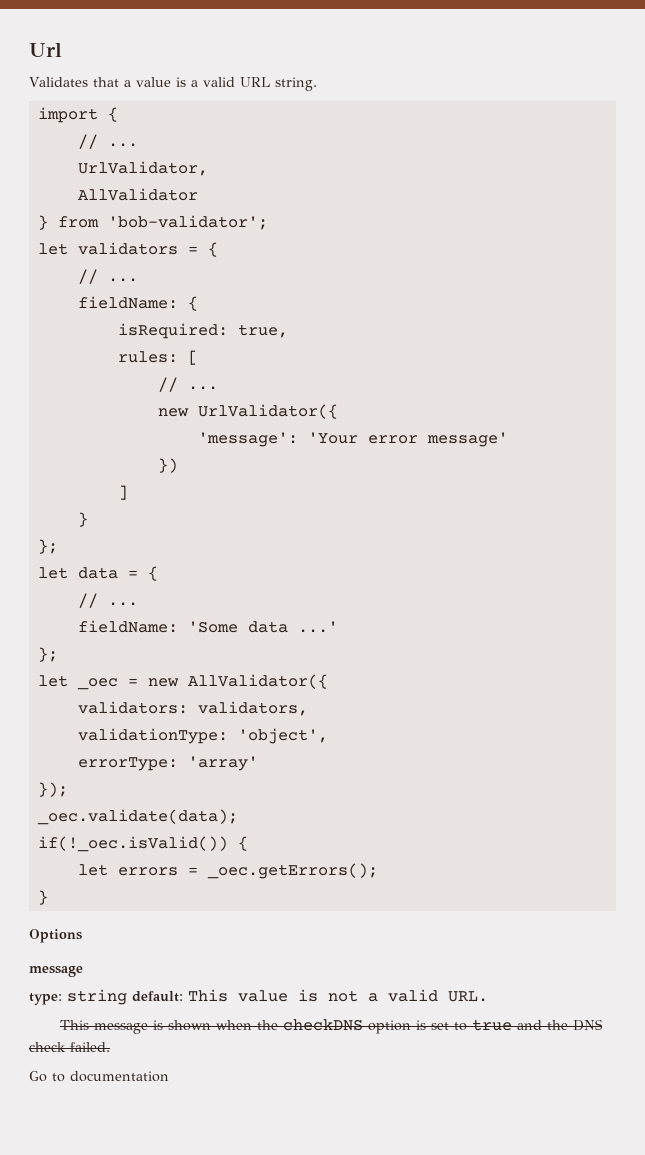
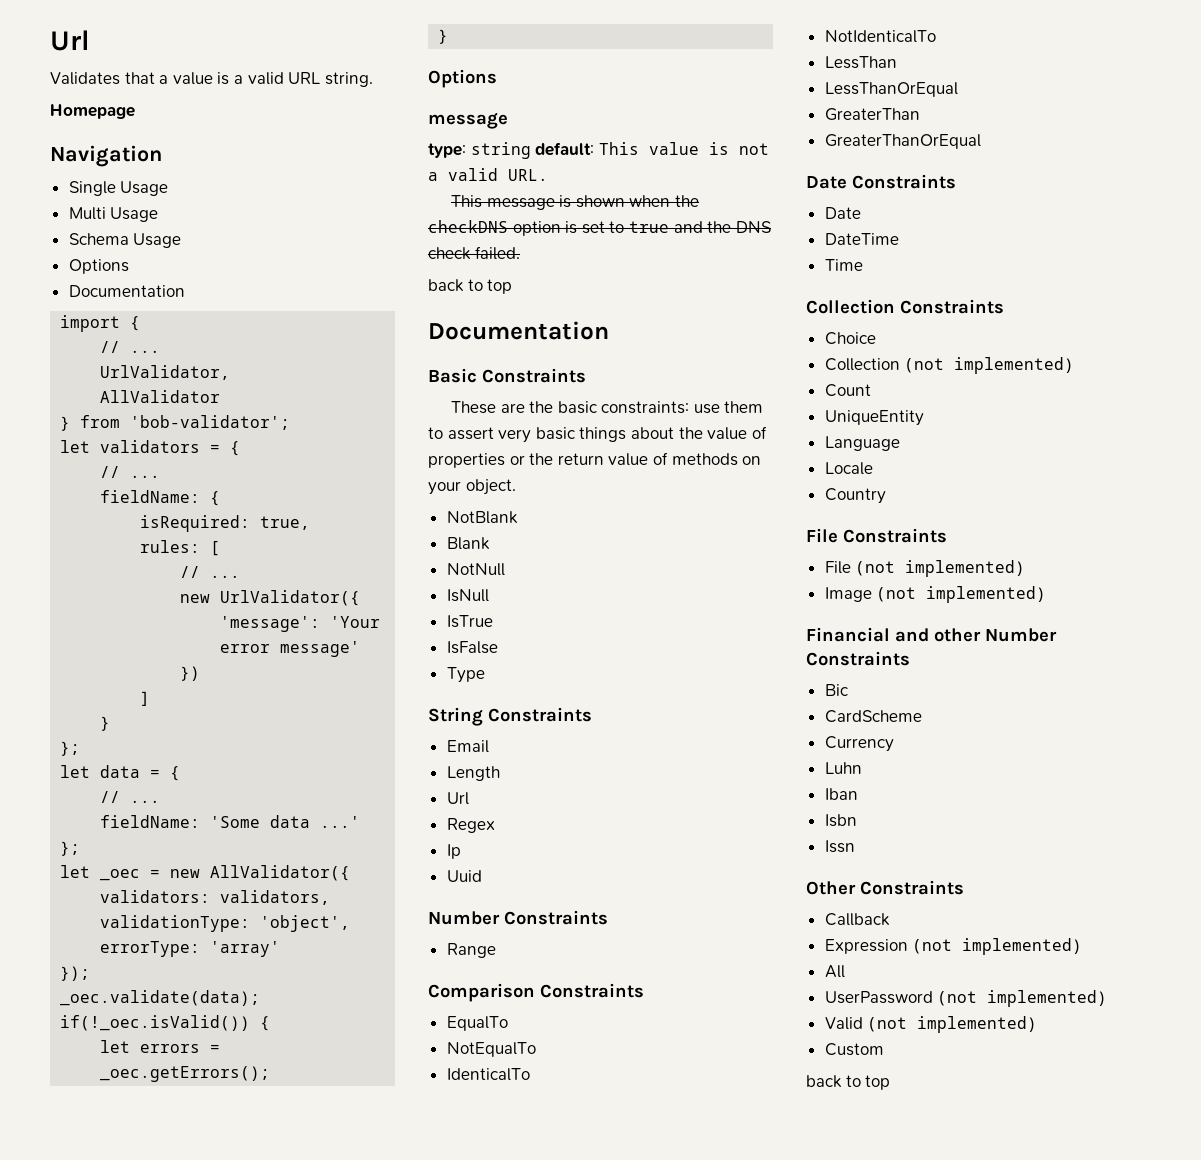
(317, 84) none -> [50,104,135,119] [50,145,162,167] [68,181,169,196] [68,207,159,222] [68,233,182,248] [68,259,129,274] [68,285,185,297] // Homepage // Navigation // Single Usage // Multi Usage // Schema Usage // Options // Documentation
[29,1071,169,1082] Go to documentation -> [428,279,513,294] [428,321,609,340] [428,368,586,383] [450,401,764,414] [428,426,767,443] [428,452,762,468] [428,479,516,495] [446,511,518,524] [446,537,490,550] [446,563,505,576] [446,589,489,602] [446,615,493,628] [446,641,498,654] [446,667,485,683] [428,707,592,726] [446,740,489,753] [446,766,500,781] [446,792,469,805] [446,818,495,833] [446,844,461,859] [446,870,482,882] [428,910,608,925] [446,943,496,958] [428,983,644,1002] [446,1016,508,1031] [446,1042,536,1057] [446,1068,530,1081] [824,30,936,43] [824,56,897,69] [824,82,958,97] [824,108,920,121] [824,134,981,149] [806,174,956,189] [824,207,861,219] [824,233,899,245] [824,259,863,271] [806,299,1004,314] [824,332,876,345] [824,357,1075,374] [824,384,871,397] [824,410,924,426] [824,436,900,451] [824,462,873,475] [824,488,886,504] [806,528,947,543] [824,560,1026,577] [824,586,1047,603] [806,627,1057,642] [806,651,910,666] [824,684,848,696] [824,710,922,723] [824,736,894,752] [824,762,862,774] [824,788,858,800] [824,814,857,827] [824,840,855,853] [806,880,964,895] [824,913,890,926] [824,938,1083,955] [824,965,845,978] [824,990,1108,1007] [824,1016,1038,1033] [824,1043,884,1056] [806,1075,891,1090] back to top // Documentation // Basic Constraints // These are the basic constraints: use them to assert very basic things about the value of properties or the return value of methods on your object. // NotBlank // Blank // NotNull // IsNull // IsTrue // IsFalse // Type // String Constraints // Email // Length // Url // Regex // Ip // Uuid // Number Constraints // Range // Comparison Constraints // EqualTo // NotEqualTo // IdenticalTo // NotIdenticalTo // LessThan // LessThanOrEqual // GreaterThan // GreaterThanOrEqual // Date Constraints // Date // DateTime // Time // Collection Constraints // Choice // Collection (not implemented) // Count // UniqueEntity // Language // Locale // Country // File Constraints // File (not implemented) // Image (not implemented) // Financial and other Number Constraints // Bic // CardScheme // Currency // Luhn // Iban // Isbn // Issn // Other Constraints // Callback // Expression (not implemented) // All // UserPassword (not implemented) // Valid (not implemented) // Custom // back to top

